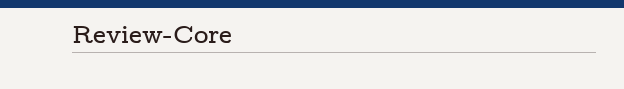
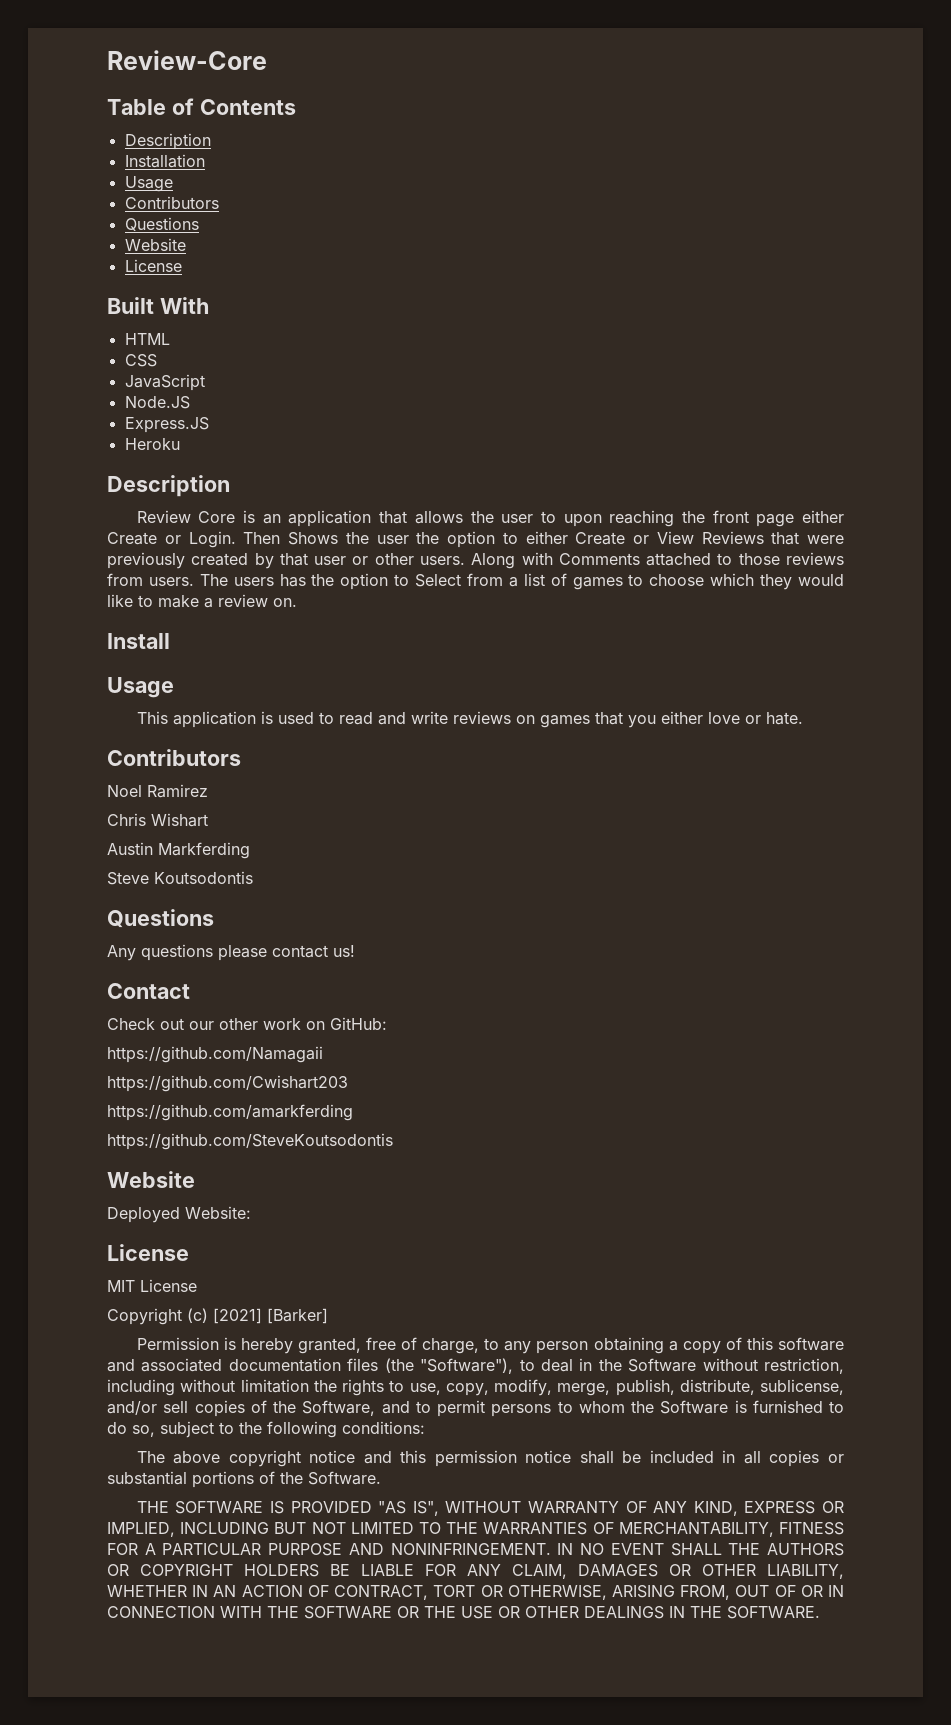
(232, 34) none -> [107,98,296,115] [124,133,211,150] [124,154,205,168] [124,176,173,192] [124,196,219,209] [124,217,199,231] [124,238,186,251] [124,259,182,272] [107,297,209,314] [124,333,170,345] [124,354,157,367] [124,374,205,391] [124,396,190,409] [124,417,209,433] [124,438,180,450] [107,475,230,497] [136,510,845,527] [107,531,844,548] [107,552,845,569] [107,573,845,590] [107,594,297,608] [107,633,170,649] [107,677,174,698] [136,711,803,728] [107,749,241,766] [107,784,208,798] [107,813,208,827] [107,842,250,859] [107,871,253,885] [107,909,214,928] [107,944,355,961] [107,983,190,999] [107,1017,387,1030] [107,1046,323,1063] [107,1075,348,1092] [107,1104,353,1121] [107,1133,393,1150] [107,1171,195,1188] [107,1206,251,1223] [107,1244,189,1261] [107,1279,197,1292] [107,1308,328,1325] [136,1337,844,1354] [107,1358,844,1374] [107,1379,844,1396] [107,1400,844,1417] [107,1421,425,1438] [136,1450,844,1467] [107,1471,381,1488] [136,1501,844,1516] [107,1522,844,1537] [107,1543,845,1556] [107,1564,844,1579] [107,1585,844,1600] [107,1606,820,1619] // Table of Contents // Description // Installation // Usage // Contributors // Questions // Website // License // Built With // HTML // CSS // JavaScript // Node.JS // Express.JS // Heroku // Description // Review Core is an application that allows the user to upon reaching the front page either Create or Login. Then Shows the user the option to either Create or View Reviews that were previously created by that user or other users. Along with Comments attached to those reviews from users. The users has the option to Select from a list of games to choose which they would like to make a review on. // Install // Usage // This application is used to read and write reviews on games that you either love or hate. // Contributors // Noel Ramirez // Chris Wishart // Austin Markferding // Steve Koutsodontis // Questions // Any questions please contact us! // Contact // Check out our other work on GitHub: // https://github.com/Namagaii // https://github.com/Cwishart203 // https://github.com/amarkferding // https://github.com/SteveKoutsodontis // Website // Deployed Website: // License // MIT License // Copyright (c) [2021] [Barker] // Permission is hereby granted, free of charge, to any person obtaining a copy of this software and associated documentation files (the "Software"), to deal in the Software without restriction, including without limitation the rights to use, copy, modify, merge, publish, distribute, sublicense, and/or sell copies of the Software, and to permit persons to whom the Software is furnished to do so, subject to the following conditions: // The above copyright notice and this permission notice shall be included in all copies or substantial portions of the Software. // THE SOFTWARE IS PROVIDED "AS IS", WITHOUT WARRANTY OF ANY KIND, EXPRESS OR IMPLIED, INCLUDING BUT NOT LIMITED TO THE WARRANTIES OF MERCHANTABILITY, FITNESS FOR A PARTICULAR PURPOSE AND NONINFRINGEMENT. IN NO EVENT SHALL THE AUTHORS OR COPYRIGHT HOLDERS BE LIABLE FOR ANY CLAIM, DAMAGES OR OTHER LIABILITY, WHETHER IN AN ACTION OF CONTRACT, TORT OR OTHERWISE, ARISING FROM, OUT OF OR IN CONNECTION WITH THE SOFTWARE OR THE USE OR OTHER DEALINGS IN THE SOFTWARE.

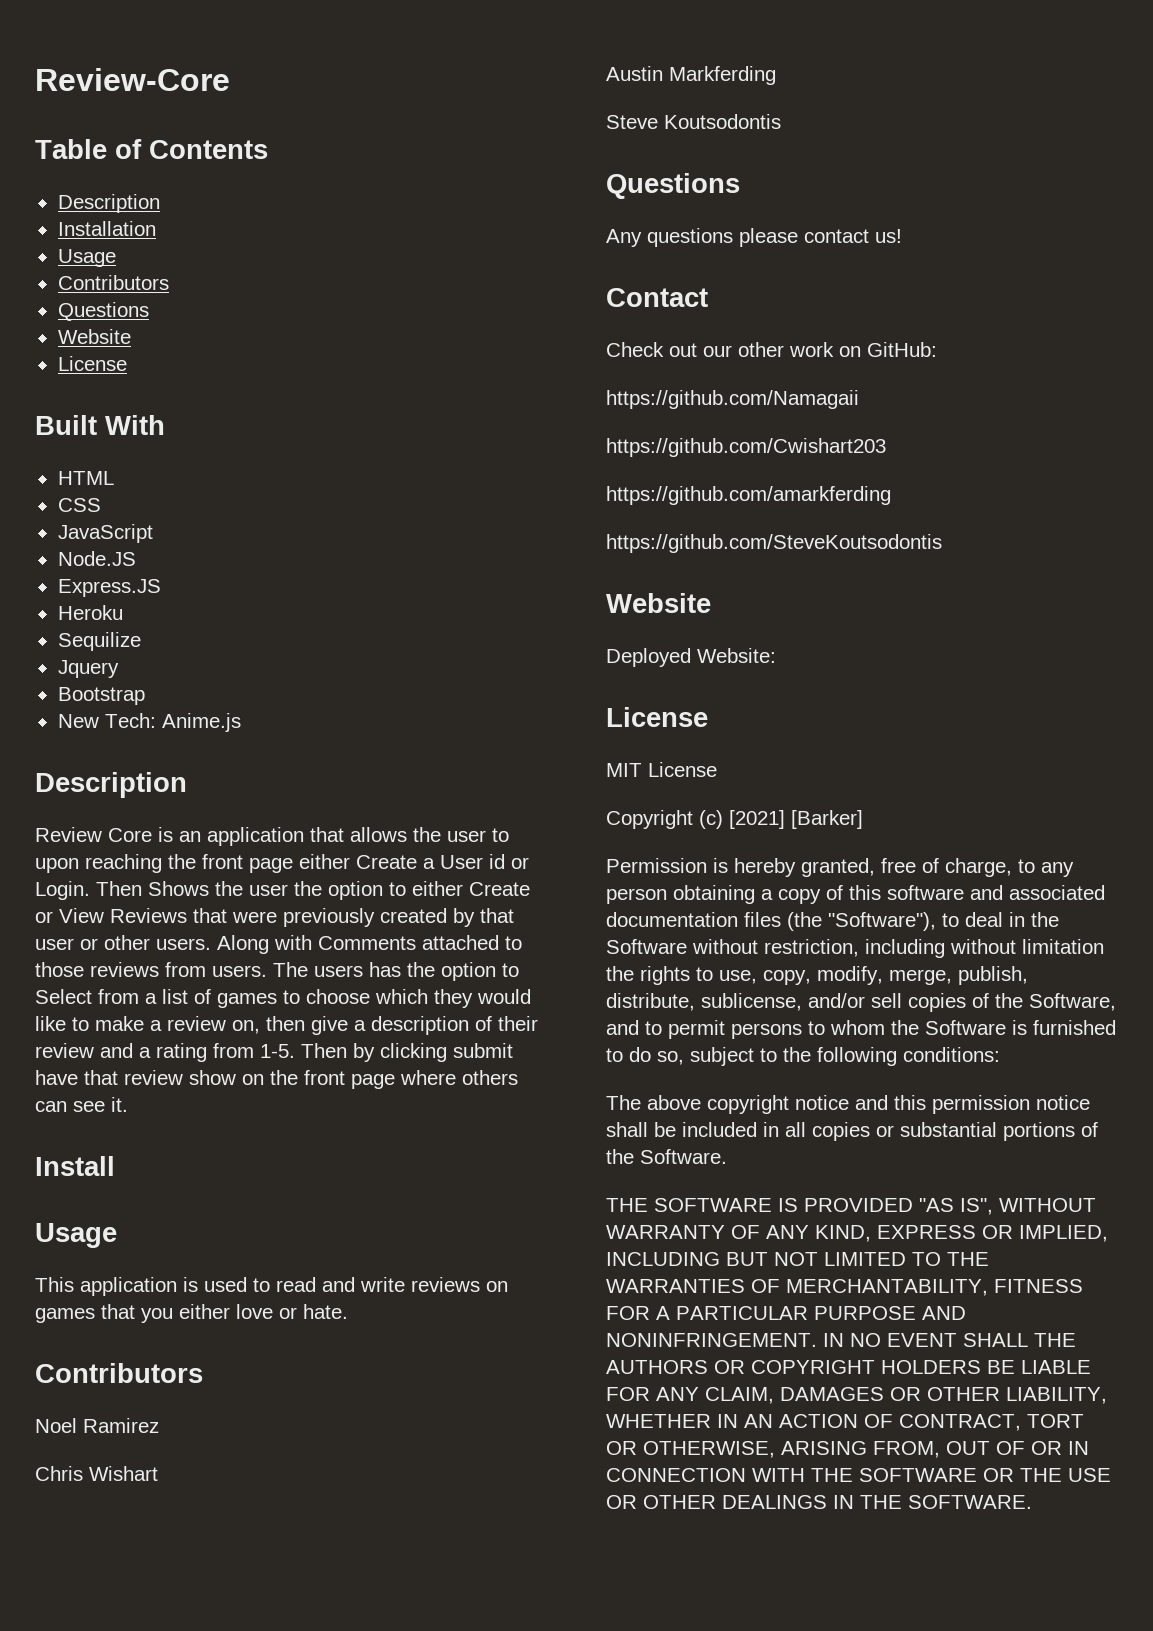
(180, 444) none -> [57,632,141,651] [57,660,119,678] [57,687,145,705] [57,713,241,732] // Sequilize // Jquery // Bootstrap // New Tech: Anime.js
(157, 538) none -> [423,854,505,869] a User id
[273,598,297,607] on. -> [232,1016,538,1035] [35,1043,513,1062] [35,1070,518,1089] [35,1097,128,1112] on, then give a description of their review and a rating from 1-5. Then by clicking submit have that review show on the front page where others can see it.

